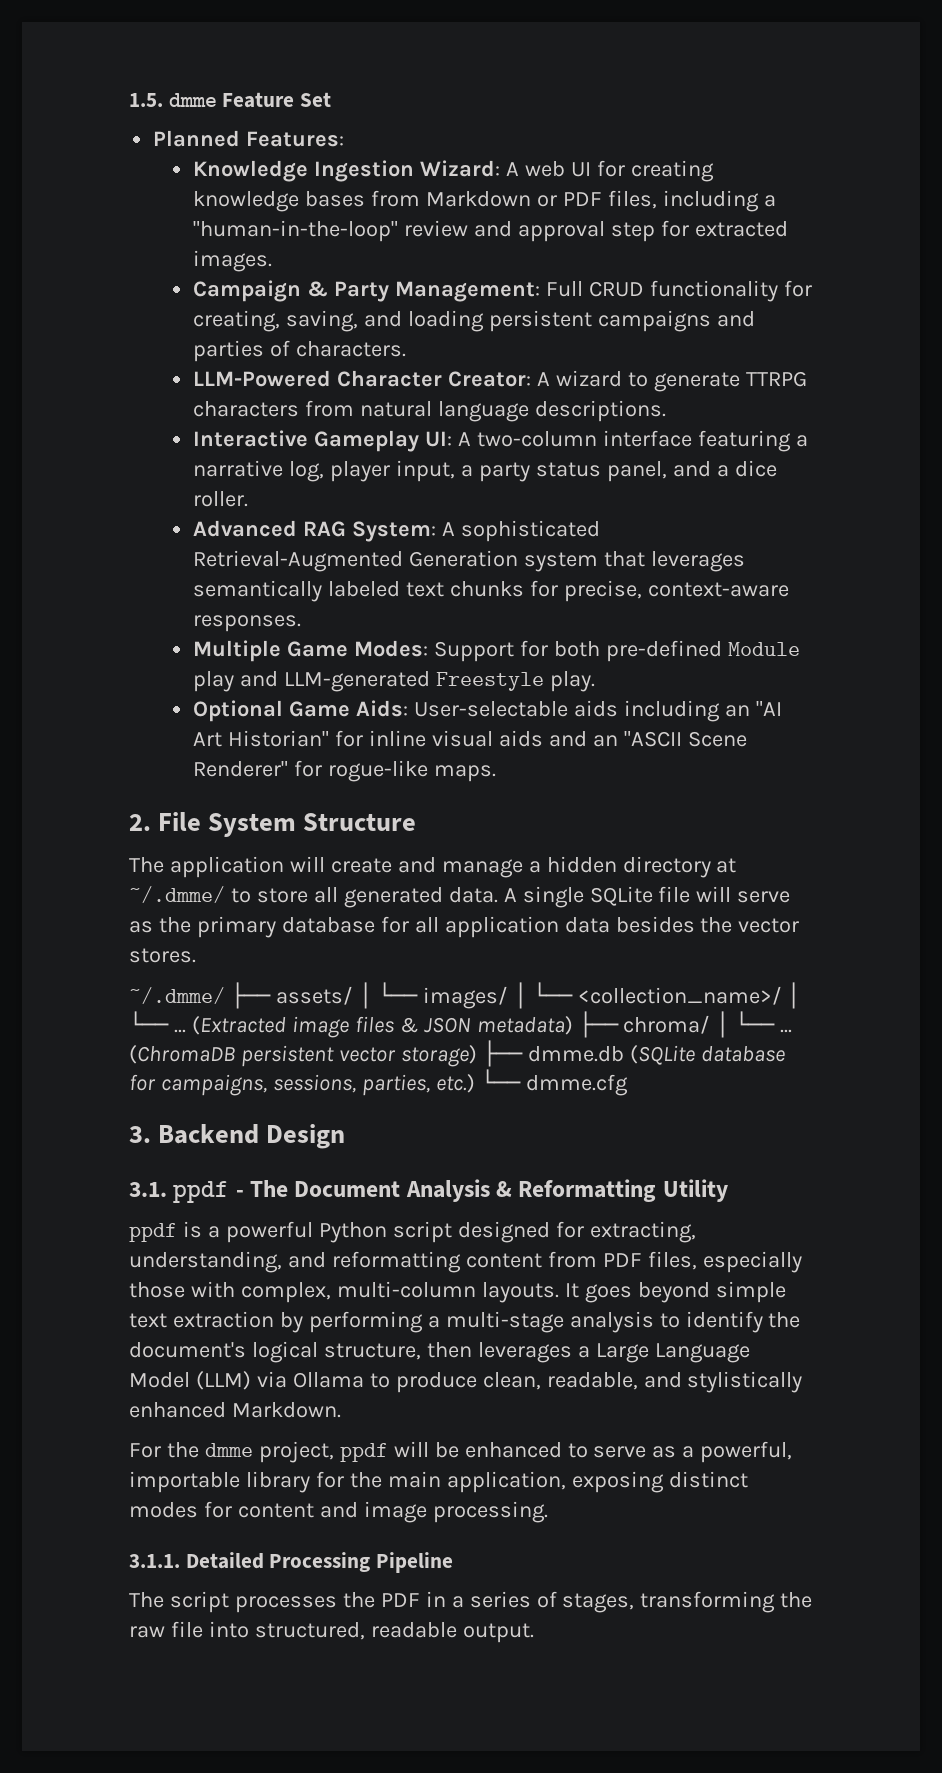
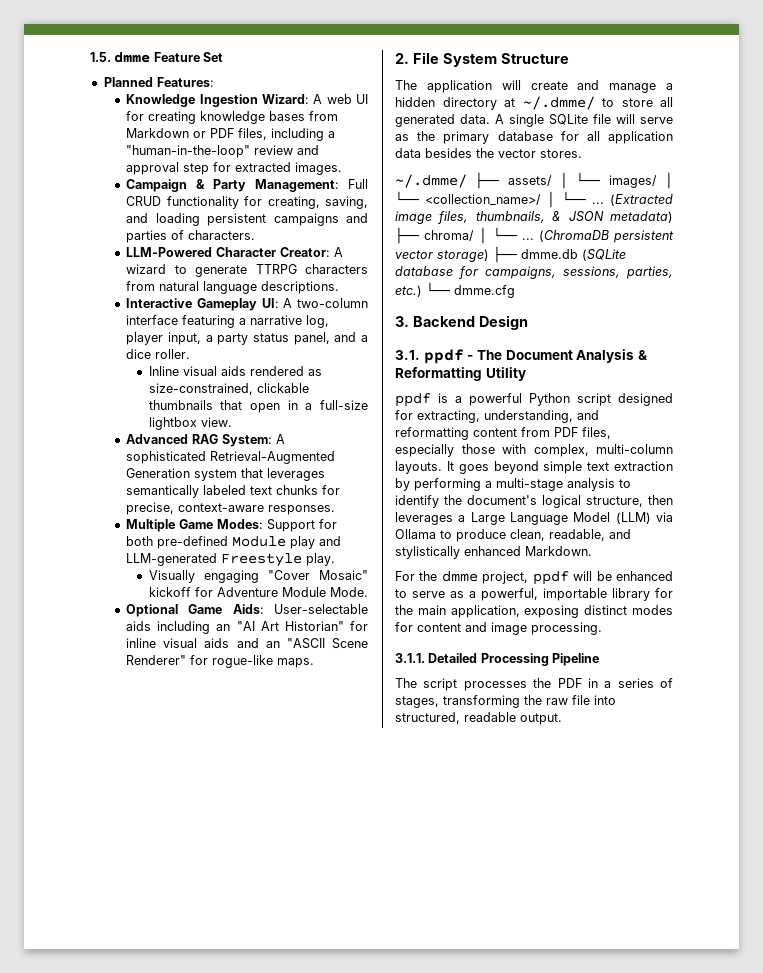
(249, 499) none -> [148,366,322,376] [148,383,309,395] [148,400,368,413] [148,417,232,430] // Inline visual aids rendered as size-constrained, clickable thumbnails that open in a full-size lightbox view.
(595, 681) none -> [148,570,368,583] [148,587,368,597] // Visually engaging "Cover Mosaic" kickoff for Adventure Module Mode.
[354,1016,394,1033] files -> [437,211,545,224] files, thumbnails,

